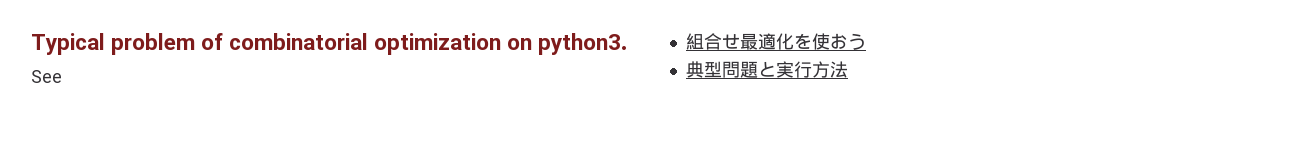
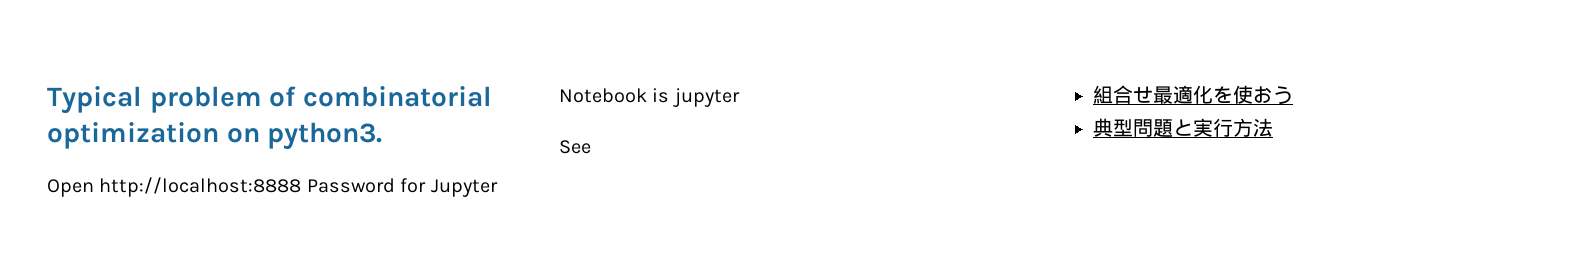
(628, 44) none -> [47,177,498,197] [559,88,740,107] // Open http://localhost:8888 Password for Jupyter Notebook is jupyter

